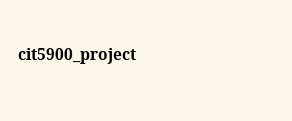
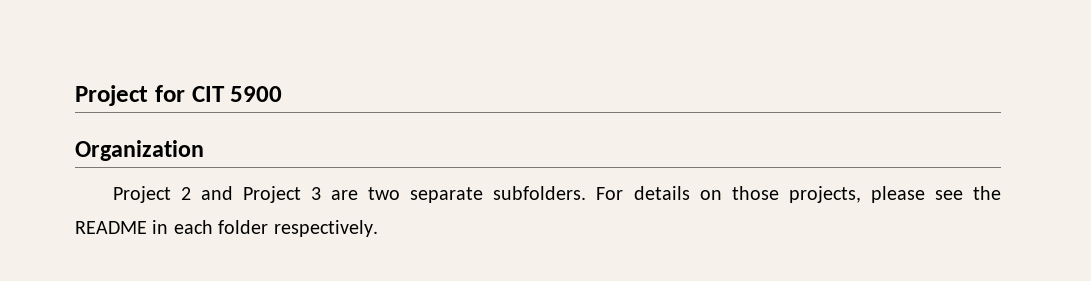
[18,48,136,64] cit5900_project -> [75,85,283,106] [75,140,204,161] [112,186,1001,203] [75,220,378,237] Project for CIT 5900 // Organization // Project 2 and Project 3 are two separate subfolders. For details on those projects, please see the README in each folder respectively.

